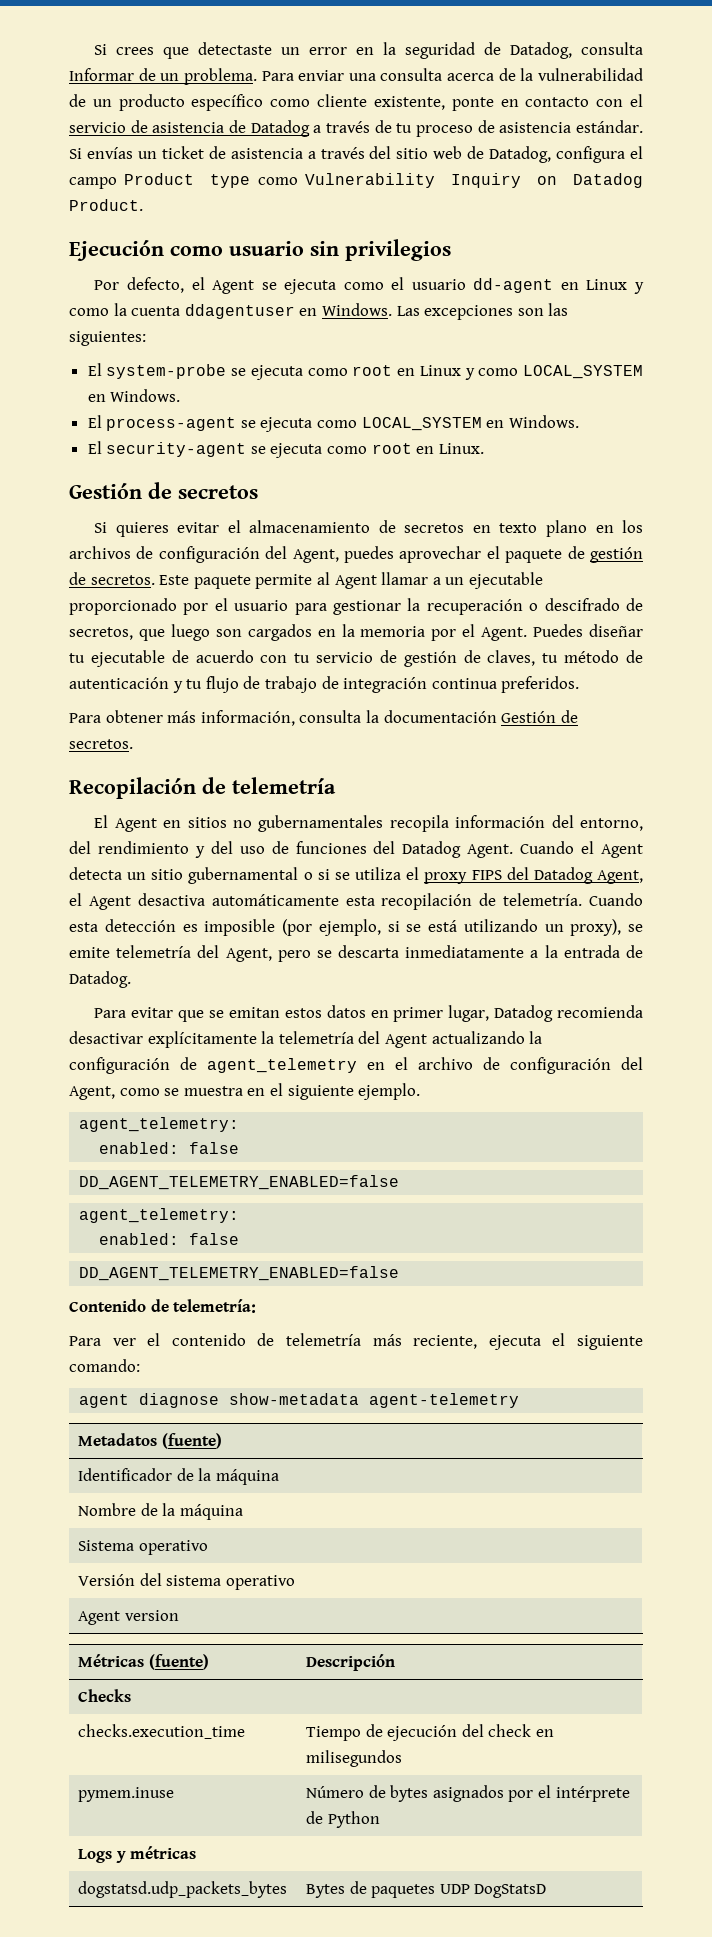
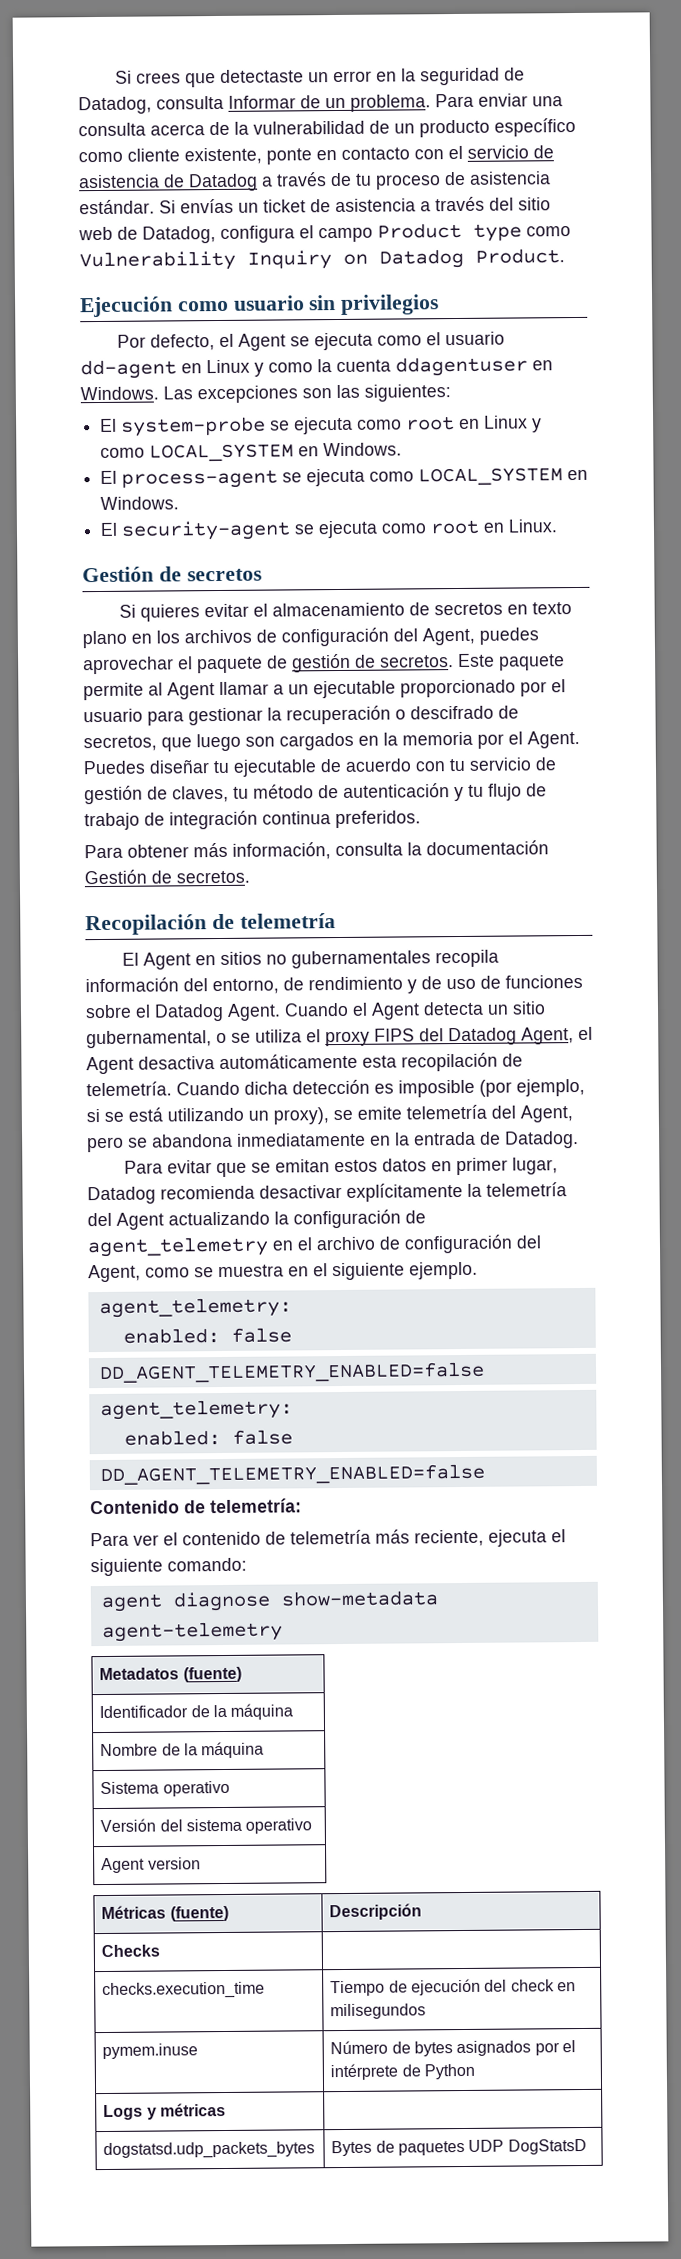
[69,841,91,854] del -> [283,977,304,991] de
[210,841,233,854] del -> [421,976,442,990] de
[373,841,396,854] del -> [85,1004,151,1019] sobre el
[188,867,330,884] gubernamental o si -> [86,1030,227,1049] gubernamental, o
[69,922,98,932] esta -> [244,1081,288,1095] dicha
[338,945,539,958] descarta inmediatamente a -> [152,1132,391,1148] abandona inmediatamente en

